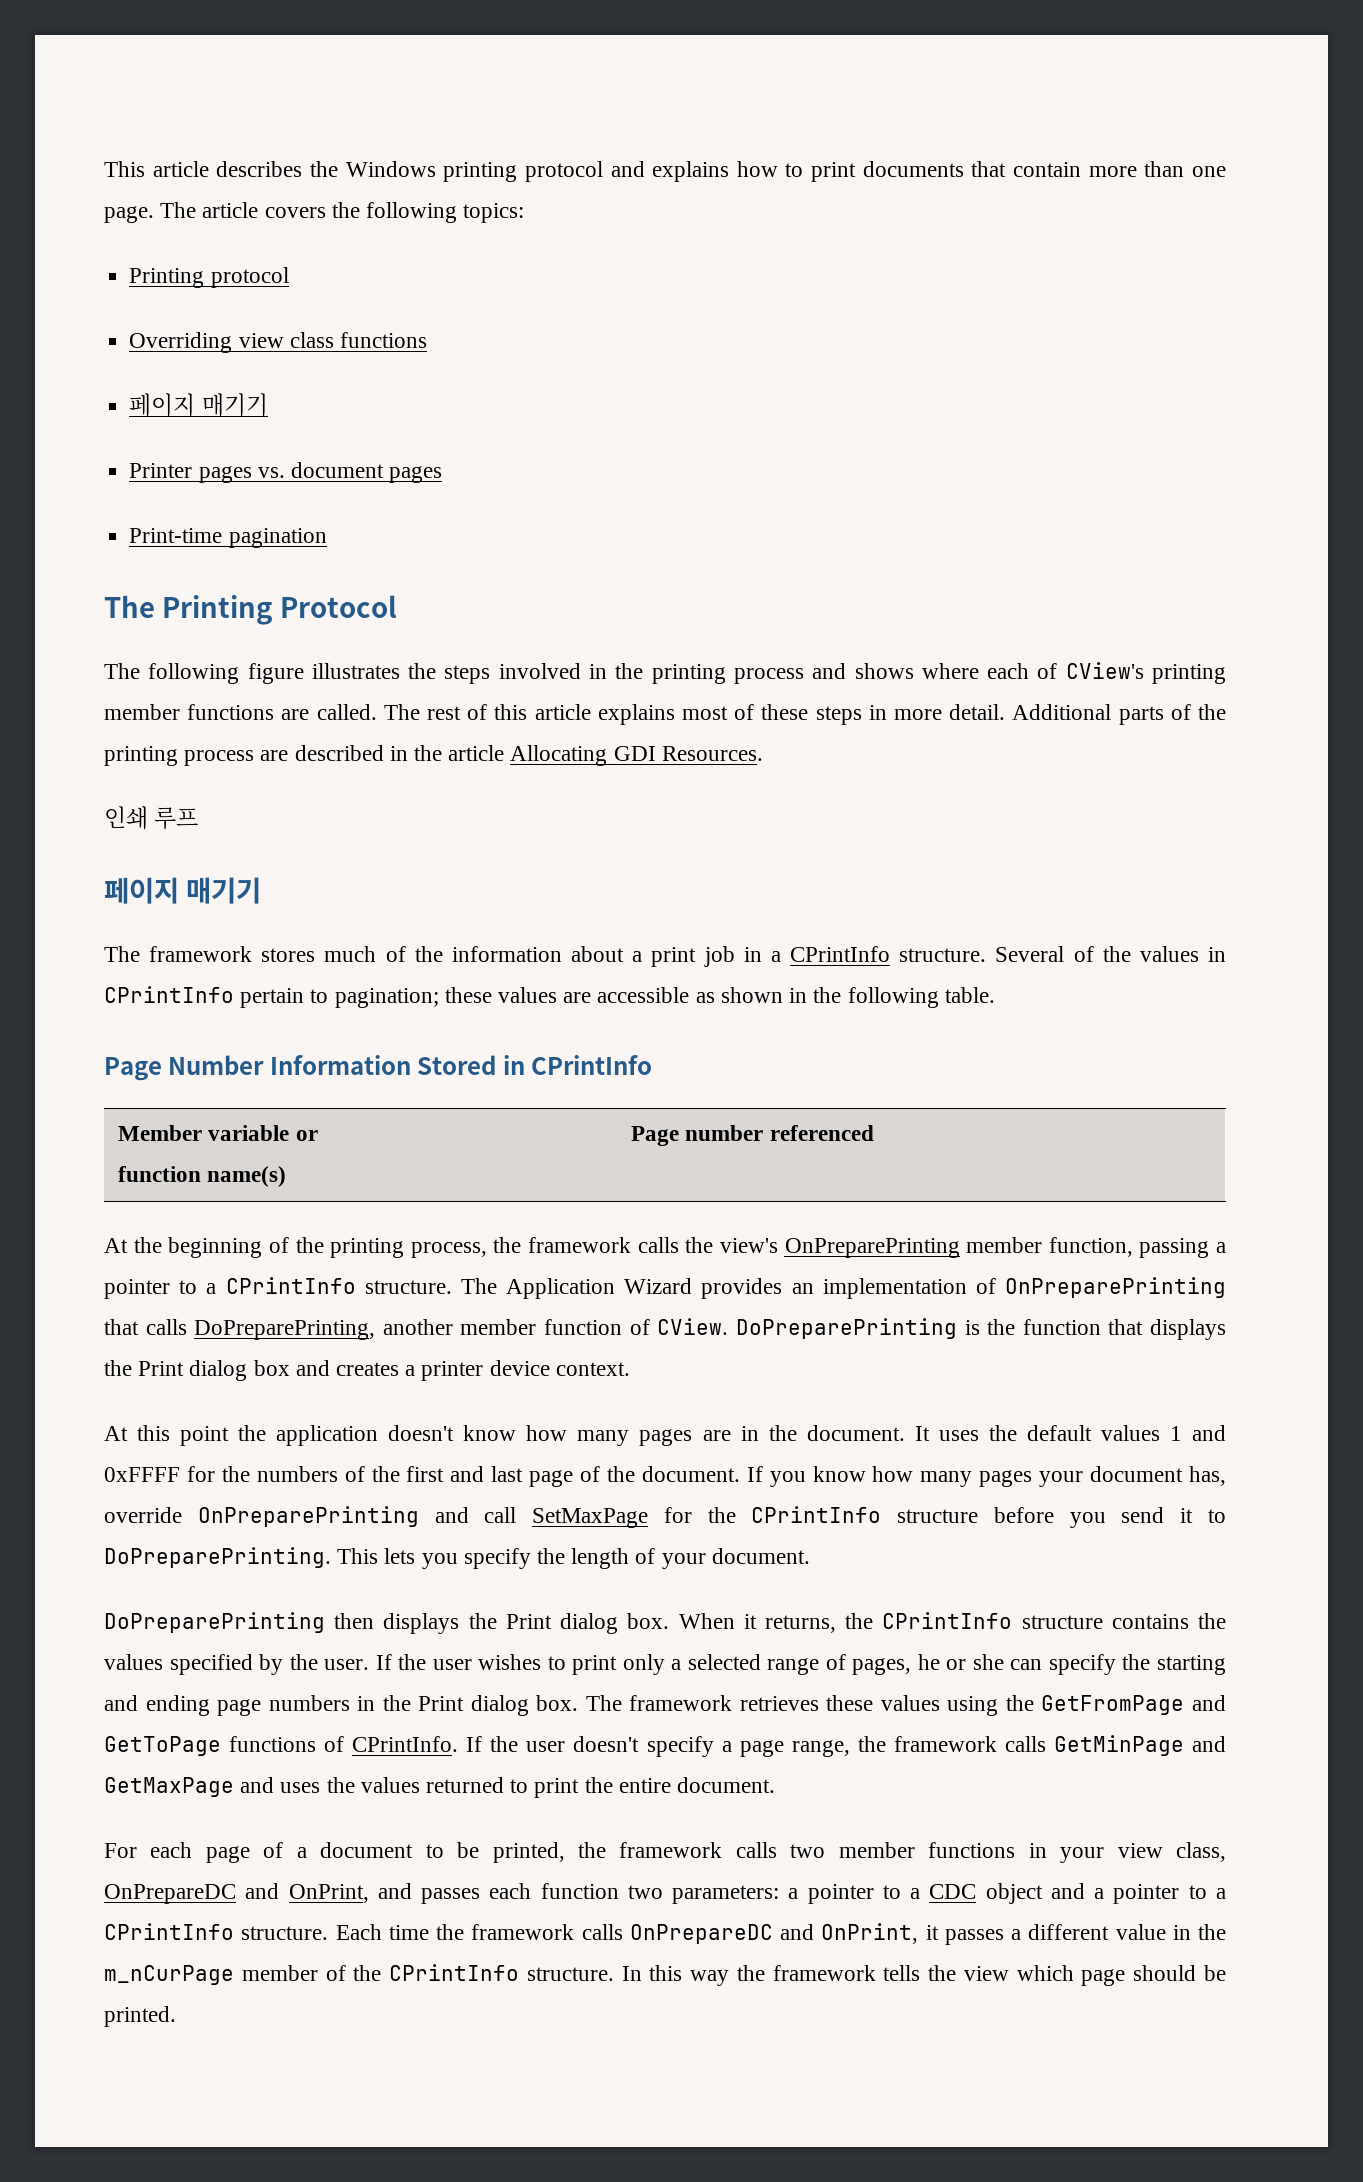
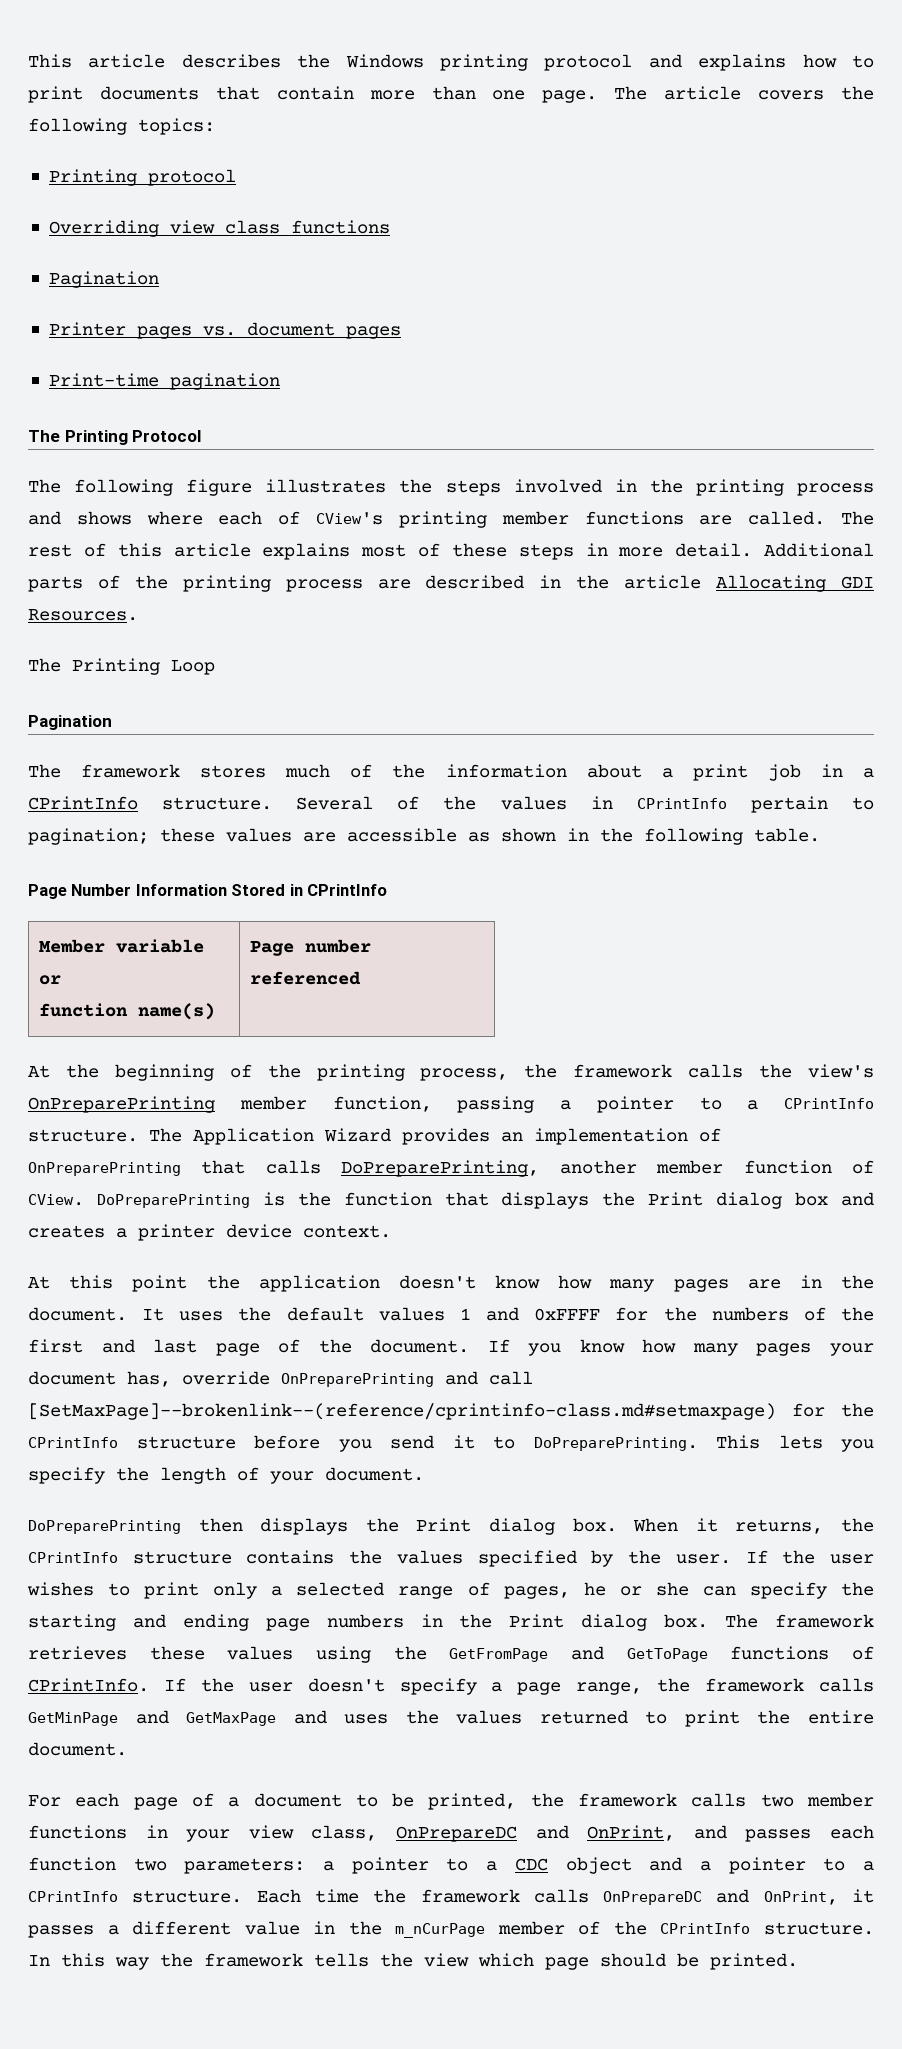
[129,393,268,417] 페이지 매기기 -> [48,271,159,288] Pagination
[104,806,199,830] [104,877,262,904] 인쇄 루프 // 페이지 매기기 -> [28,658,215,675] [28,715,112,730] The Printing Loop // Pagination
[532,1508,649,1528] SetMaxPage -> [28,1403,776,1420] [SetMaxPage]--brokenlink--(reference/cprintinfo-class.md#setmaxpage)

